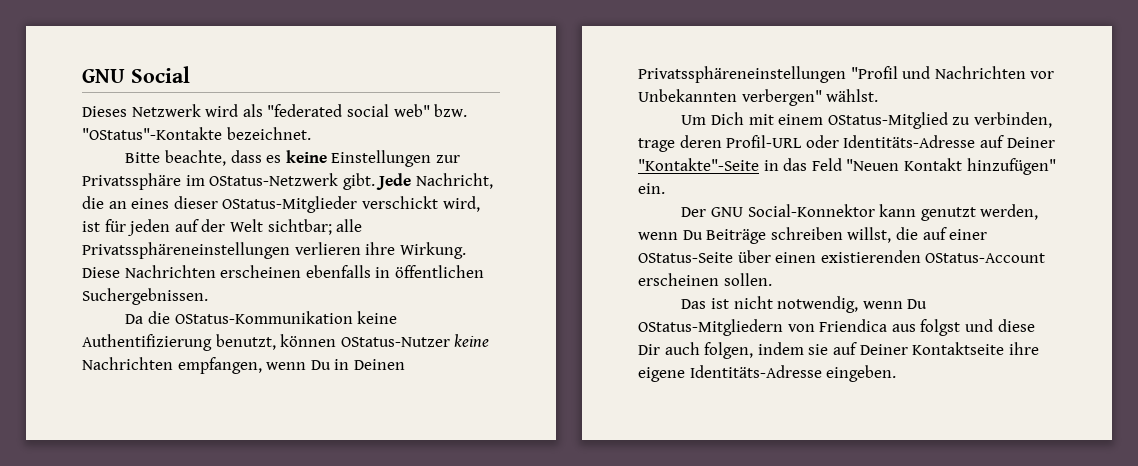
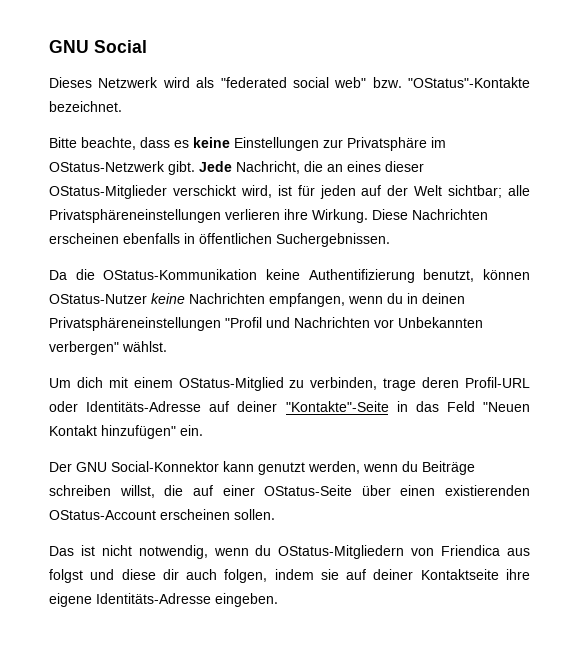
[82,173,181,190] Privatssphäre -> [347,137,427,151] Privatsphäre
[82,242,290,259] Privatssphäreneinstellungen -> [49,209,221,223] Privatsphäreneinstellungen
[310,359,405,370] [638,66,846,83] Du in Deinen Privatssphäreneinstellungen -> [387,293,465,304] [49,317,221,331] du in deinen Privatsphäreneinstellungen
[711,112,745,125] Dich -> [76,377,103,388] dich
[1006,137,1055,148] Deiner -> [237,401,278,412] deiner
[682,230,703,240] Du -> [402,461,418,472] du
[907,299,928,309] Du -> [255,545,272,556] du
[638,344,660,355] Dir -> [162,569,179,580] dir
[859,344,908,355] Deiner -> [373,569,414,580] deiner

